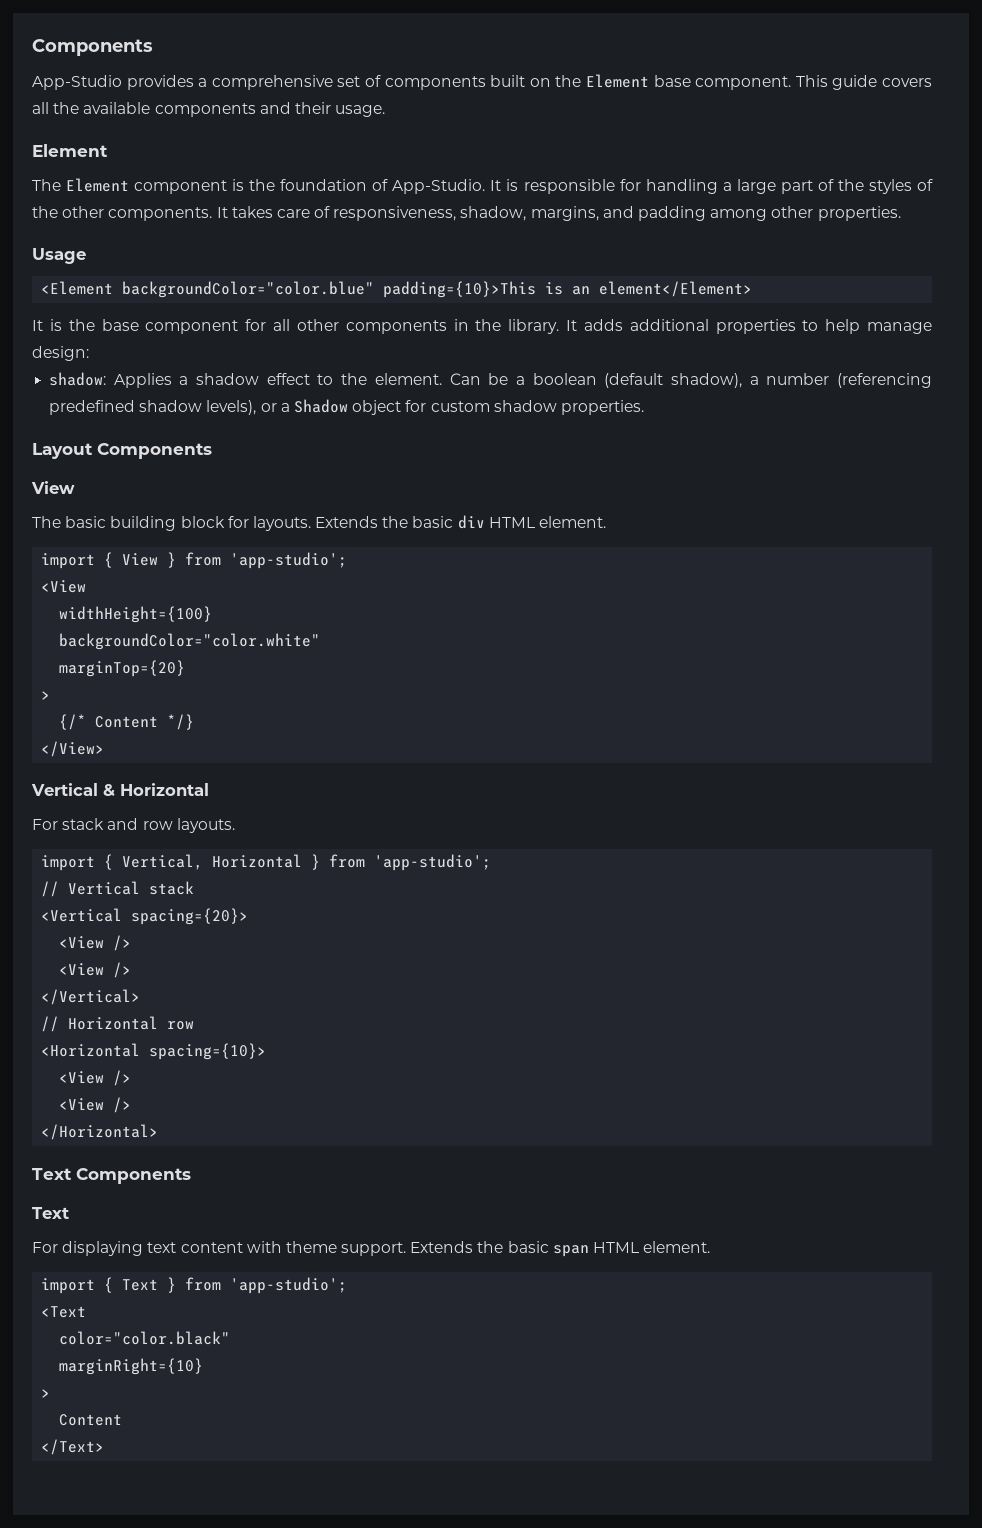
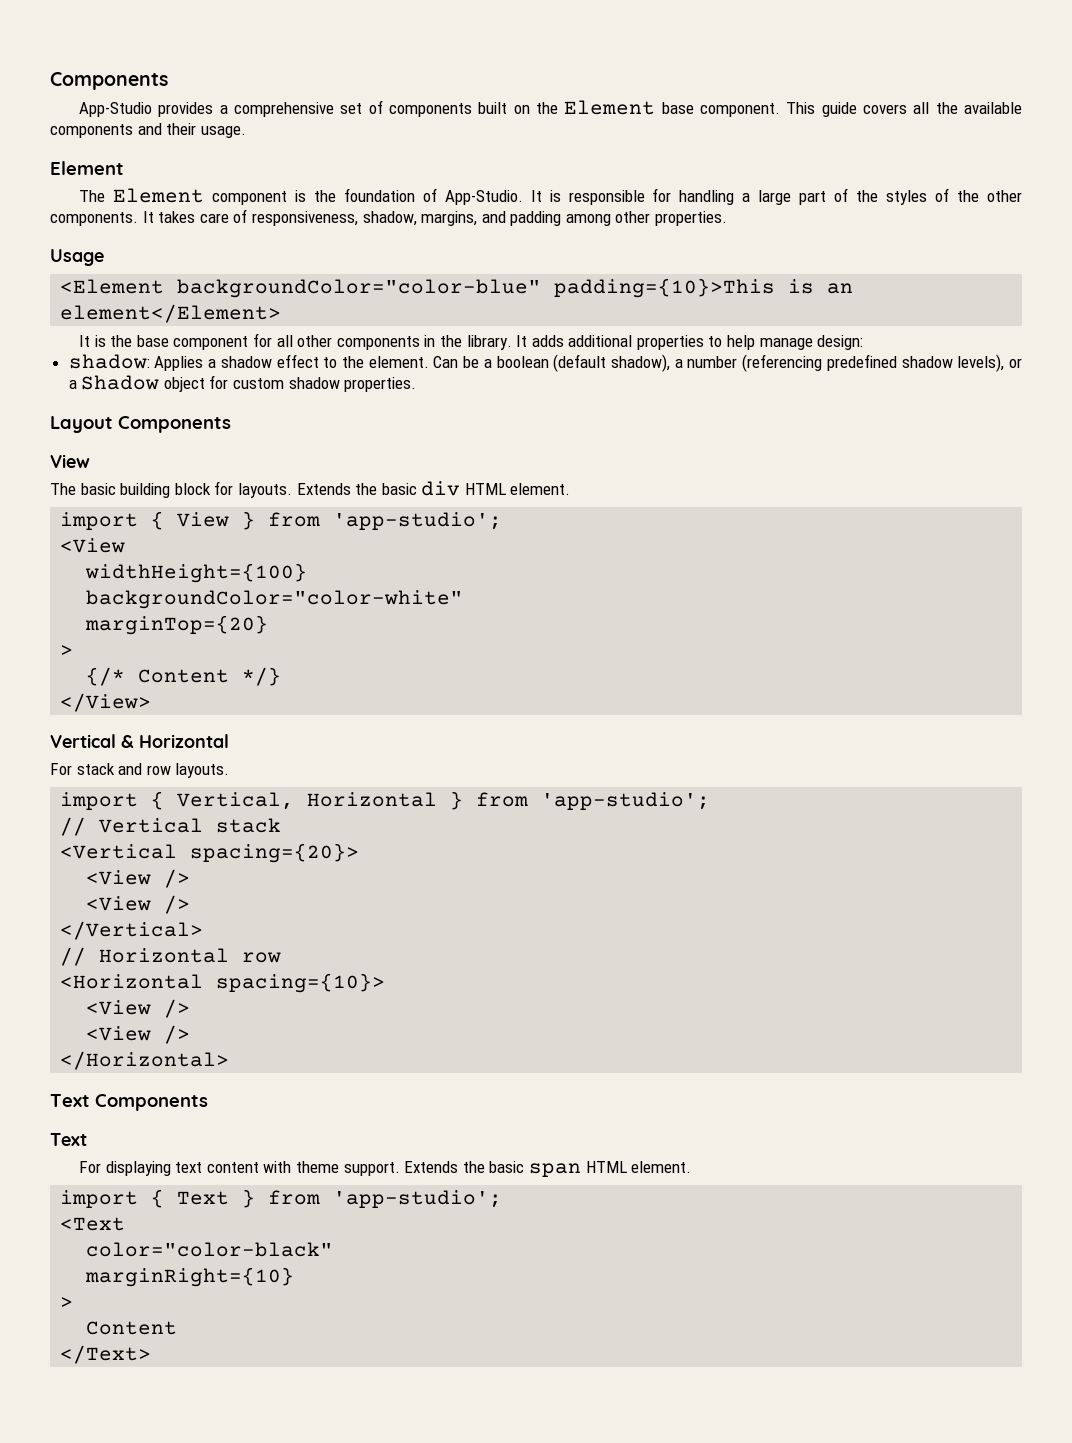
[122,281,375,298] backgroundColor="color.blue" -> [177,279,542,298] backgroundColor="color-blue"
[59,633,321,650] backgroundColor="color.white" -> [86,590,464,609] backgroundColor="color-white"
[59,1331,231,1345] color="color.black" -> [86,1242,334,1257] color="color-black"

